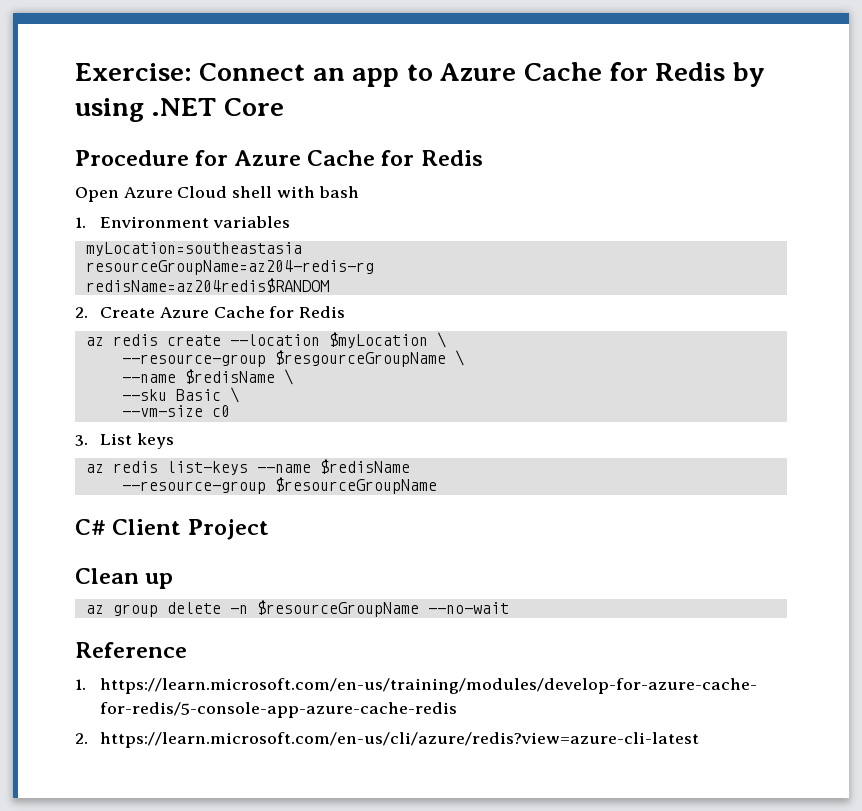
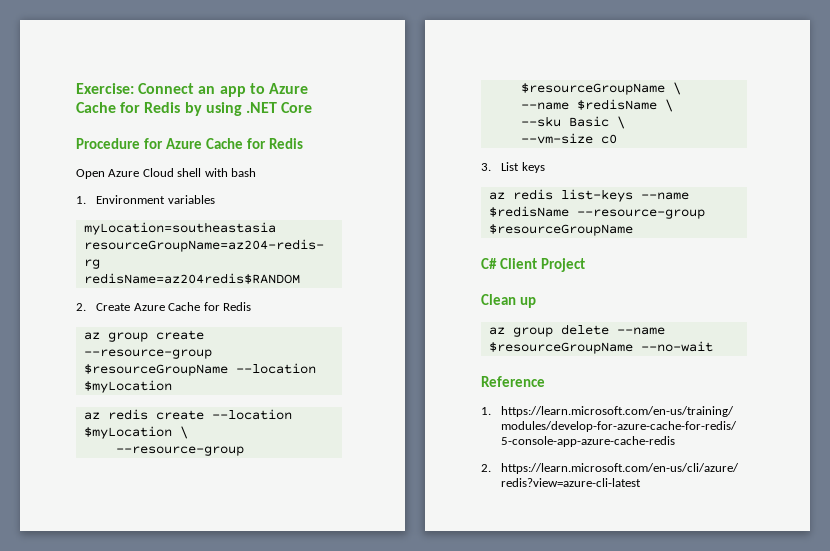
(346, 312) none -> [83,330,204,342] [83,349,212,359] [83,363,316,376] [83,380,172,393] // az group create --resource-group $resourceGroupName --location $myLocation
[274,350,446,367] $resgourceGroupName -> [520,83,665,95] $resourceGroupName
(410, 466) // -> (569, 211) none
[229,605,248,614] -n -> [616,327,665,335] --name

